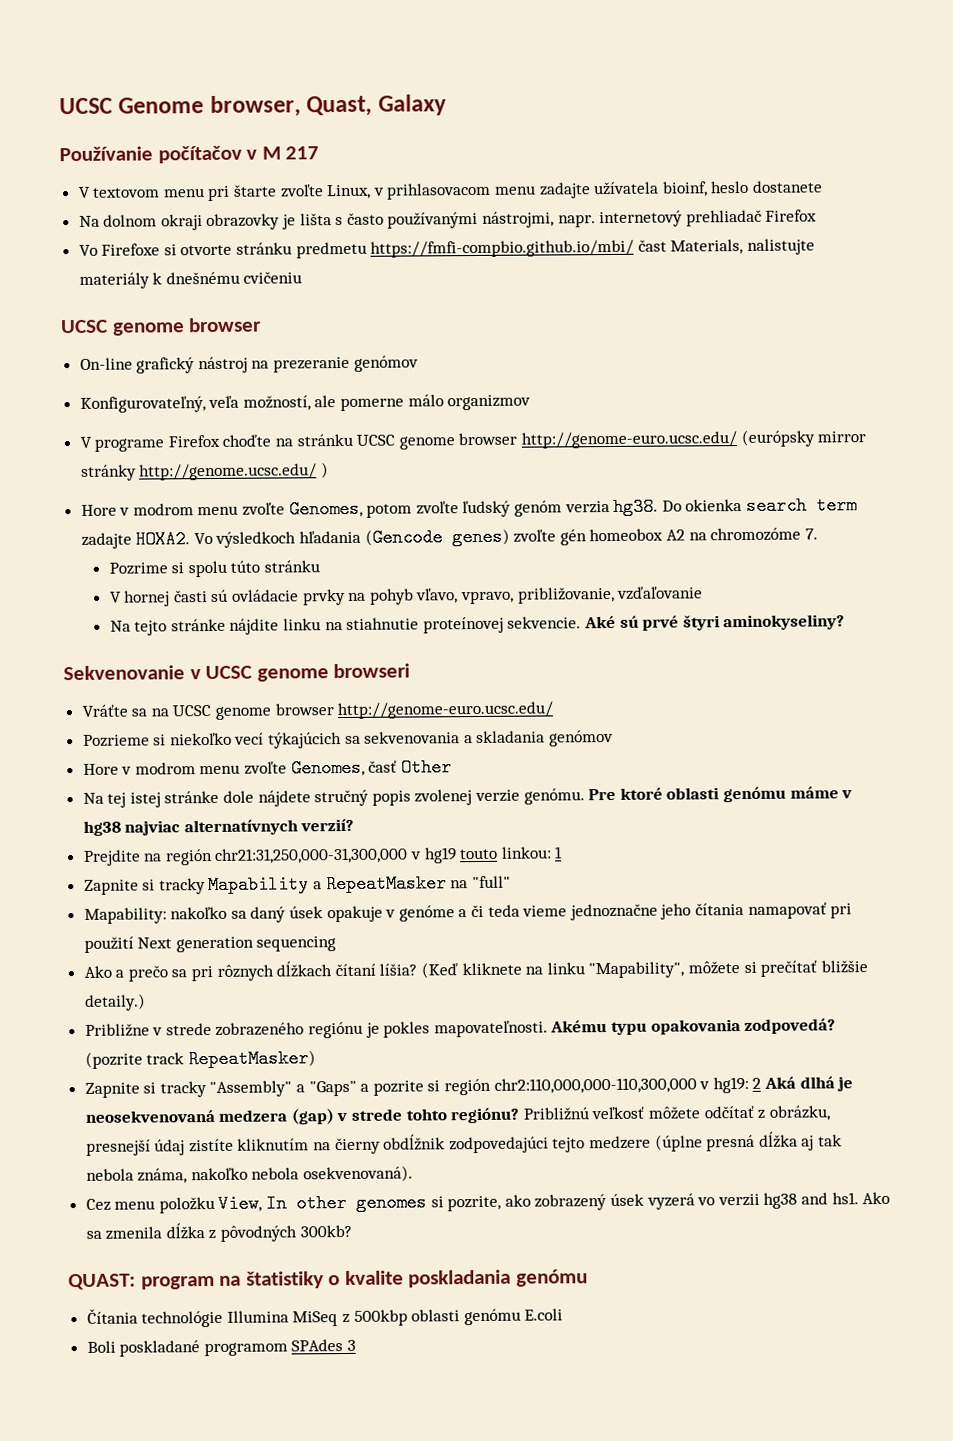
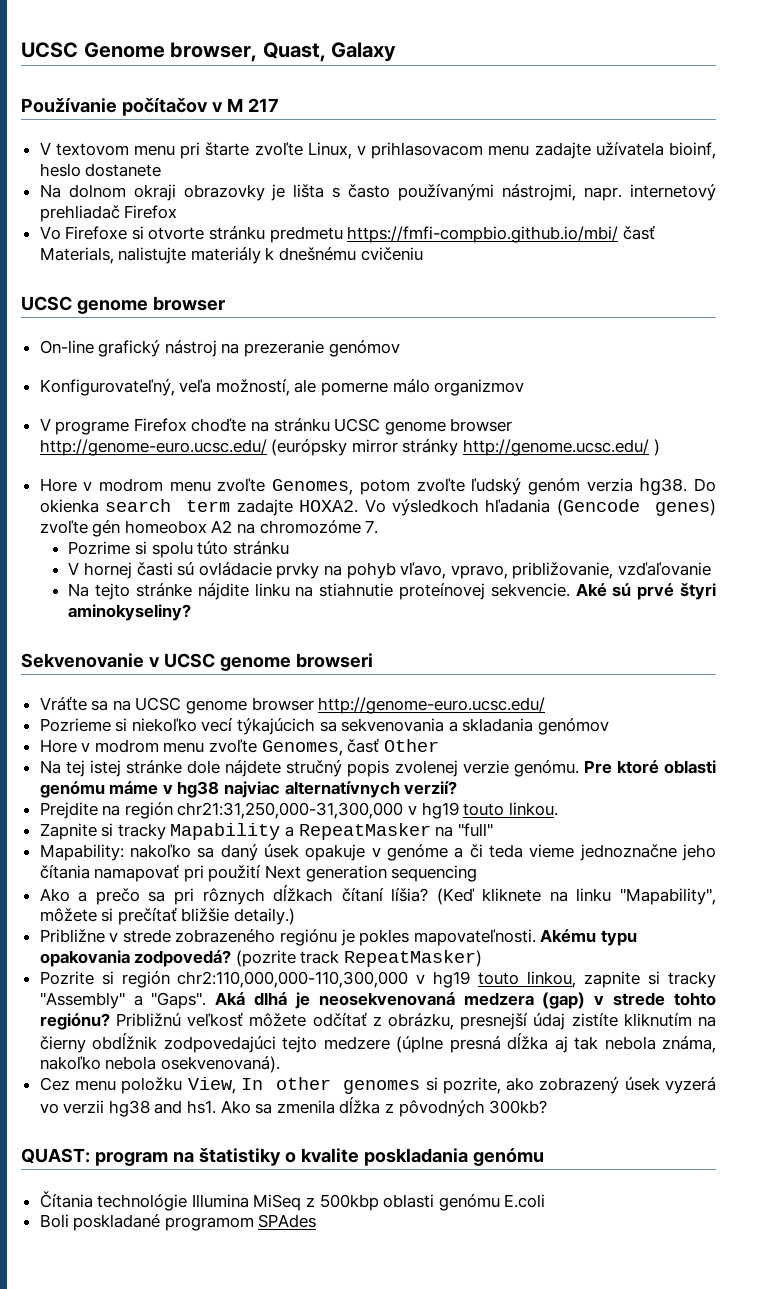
[637,239,667,252] čast -> [622,225,655,240] časť
[500,846,564,859] linkou: 1 -> [508,802,558,816] linkou.
[84,1076,762,1098] Zapnite si tracky "Assembly" a "Gaps" a pozrite si región chr2:110,000,000-110,300,000 v hg19: 2 -> [39,971,716,988] [39,992,207,1009] Pozrite si región chr2:110,000,000-110,300,000 v hg19 touto linkou, zapnite si tracky "Assembly" a "Gaps".
[347,1339,357,1351] 3 -> (317, 1221) none

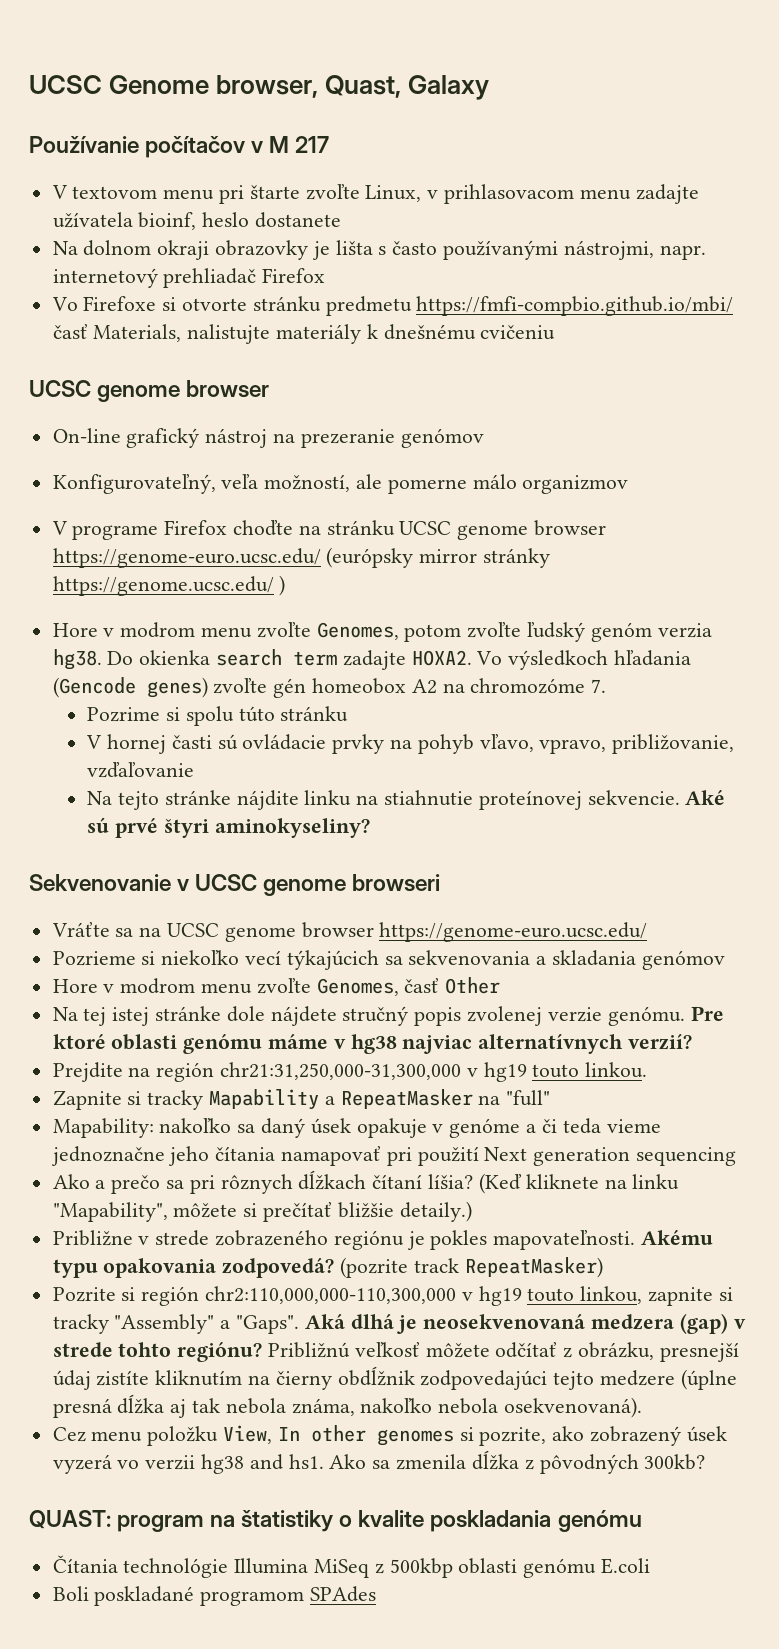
[39,439,267,456] http://genome-euro.ucsc.edu/ -> [52,548,321,568] https://genome-euro.ucsc.edu/
[463,439,650,456] http://genome.ucsc.edu/ -> [52,576,274,596] https://genome.ucsc.edu/
[318,697,546,714] http://genome-euro.ucsc.edu/ -> [379,922,648,942] https://genome-euro.ucsc.edu/

